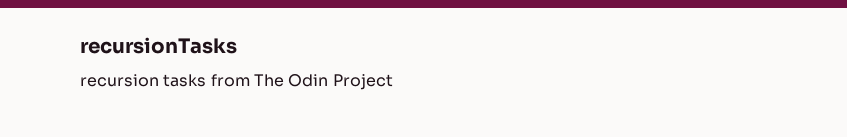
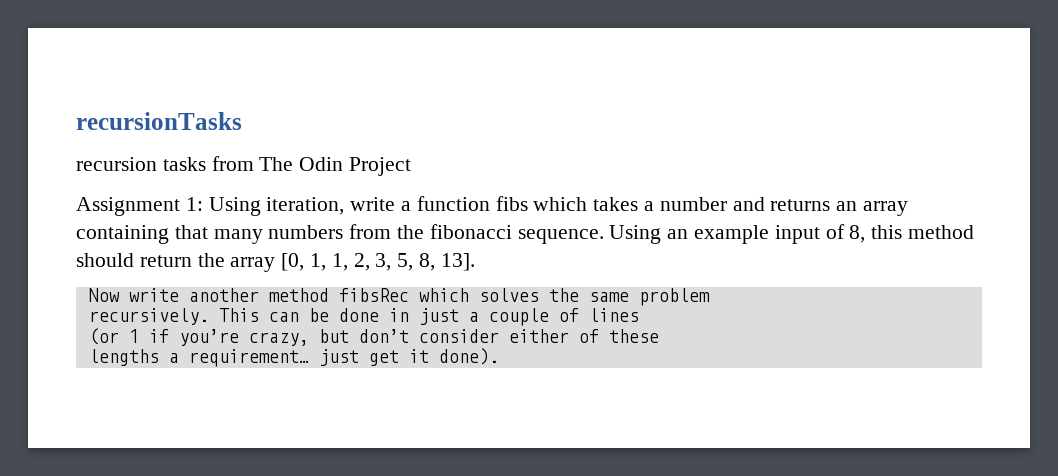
(393, 82) none -> [76,196,909,216] [76,224,975,244] [76,253,475,272] [88,288,710,306] [88,308,639,326] [88,328,659,346] [88,348,499,367] // Assignment 1: Using iteration, write a function fibs which takes a number and returns an array containing that many numbers from the fibonacci sequence. Using an example input of 8, this method should return the array [0, 1, 1, 2, 3, 5, 8, 13]. // Now write another method fibsRec which solves the same problem // recursively. This can be done in just a couple of lines // (or 1 if you’re crazy, but don’t consider either of these // lengths a requirement… just get it done).

